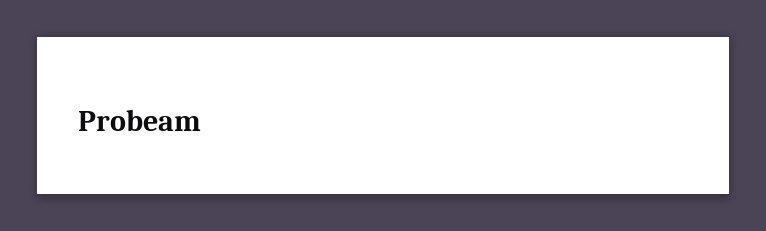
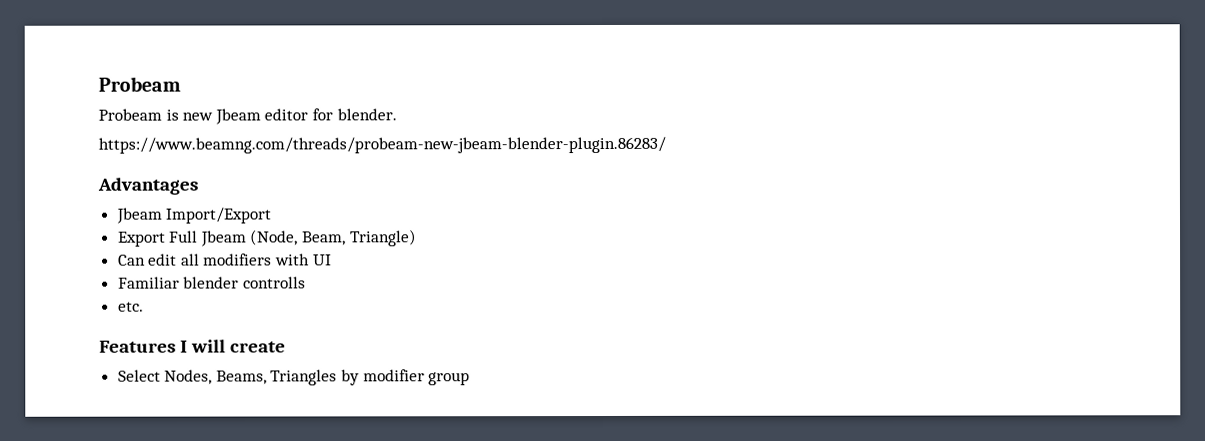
[78,109,201,131] Probeam -> [98,76,181,92] [98,108,397,125] [98,136,666,154] [97,177,198,195] [115,207,273,224] [117,229,417,247] [117,253,332,266] [117,276,306,289] [117,301,144,312] [99,339,286,353] [117,369,471,386] Probeam // Probeam is new Jbeam editor for blender. // https://www.beamng.com/threads/probeam-new-jbeam-blender-plugin.86283/ // Advantages // Jbeam Import/Export // Export Full Jbeam (Node, Beam, Triangle) // Can edit all modifiers with UI // Familiar blender controlls // etc. // Features I will create // Select Nodes, Beams, Triangles by modifier group

